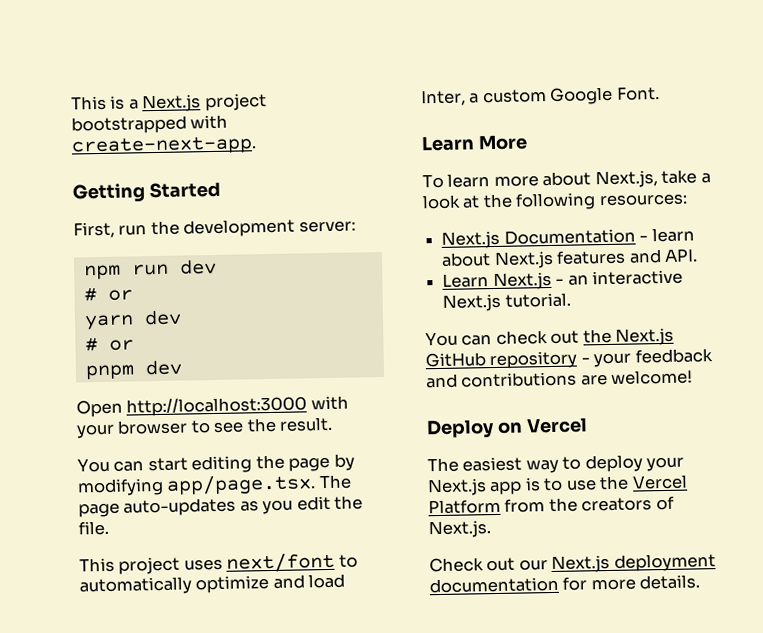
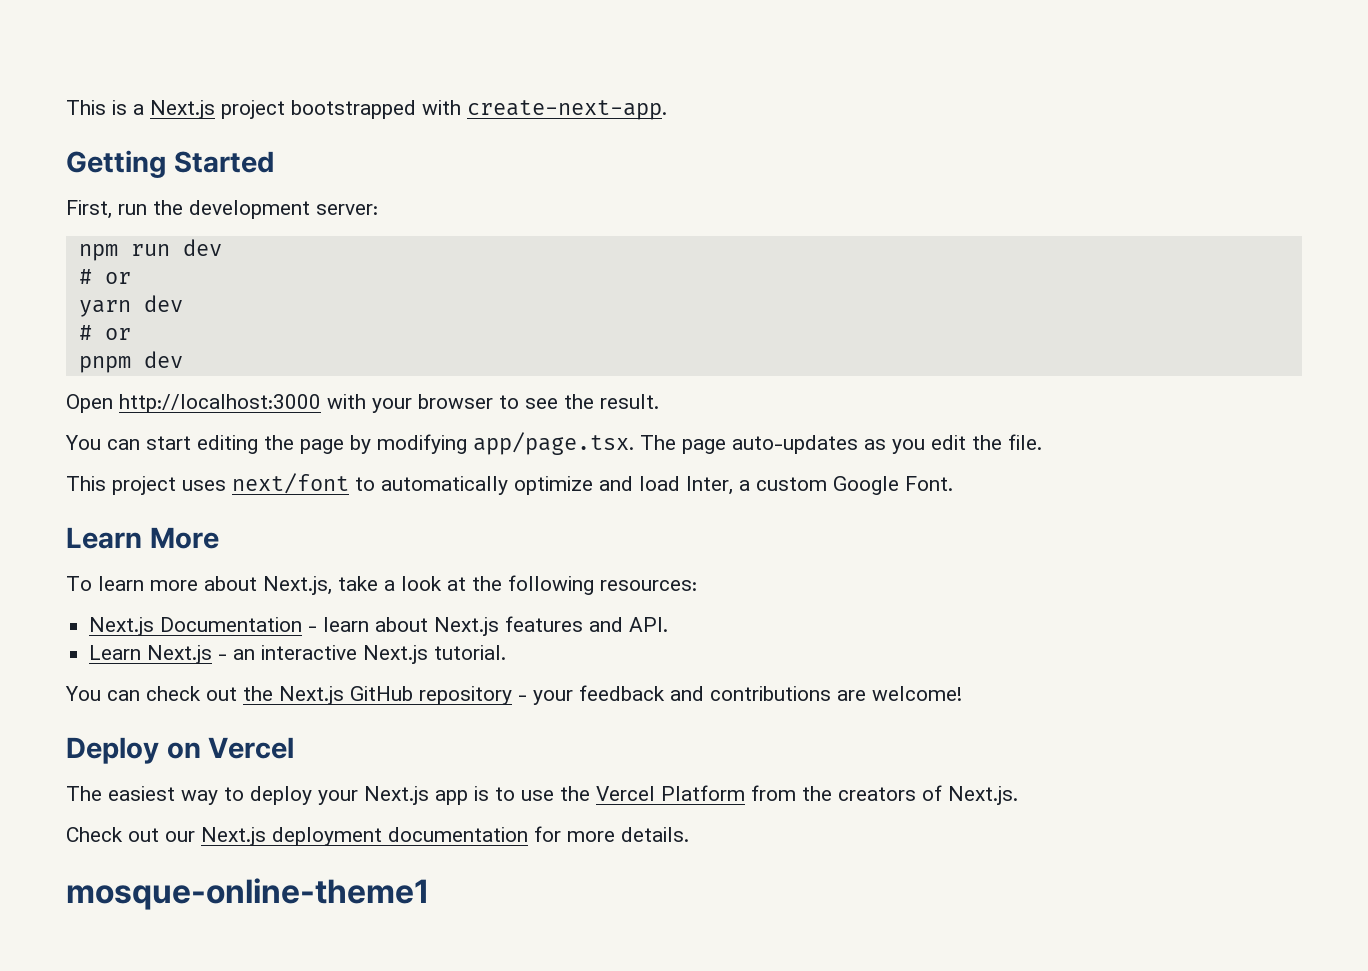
(701, 582) none -> [66,878,429,910] // mosque-online-theme1

